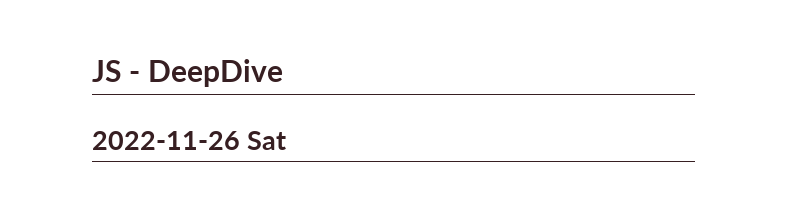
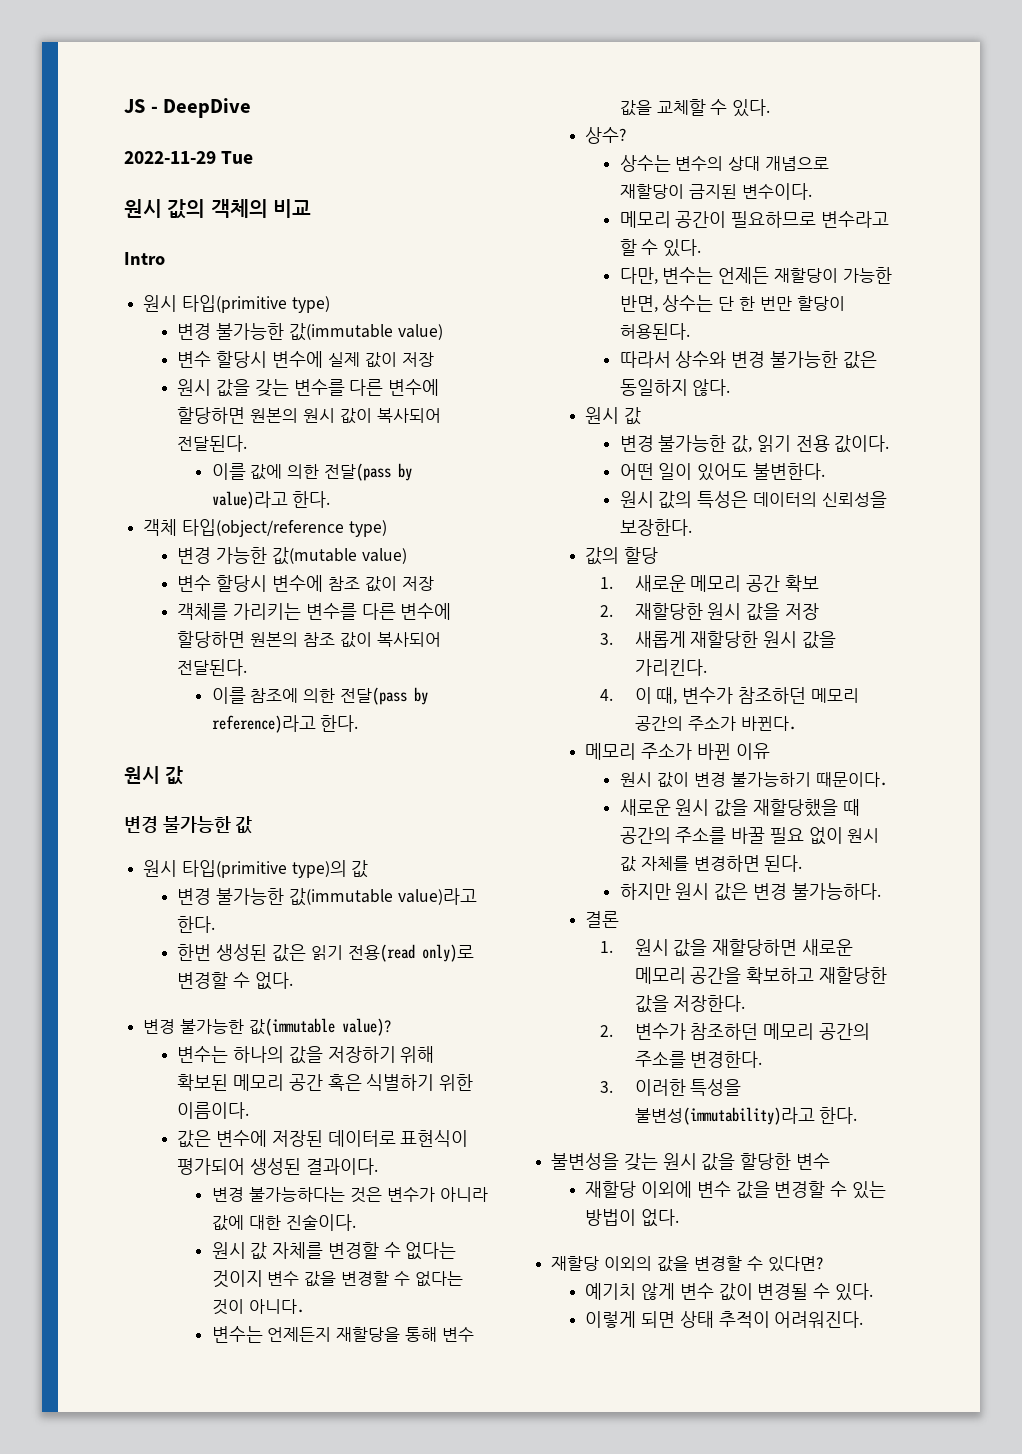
[92,131,287,150] 2022-11-26 Sat -> [124,151,254,164] [124,199,311,219] [124,252,165,265] [143,295,330,313] [177,323,443,341] [177,351,434,368] [177,379,440,397] [177,407,442,424] [177,435,248,452] [211,463,413,481] [211,491,331,509] [143,519,387,537] [177,547,407,565] [177,575,434,592] [177,603,452,620] [177,631,442,648] [177,659,248,676] [211,687,429,705] [211,715,359,733] [124,766,183,785] [124,816,253,834] [143,860,369,878] [177,888,477,906] [177,916,216,933] [177,944,474,962] [177,972,293,990] [143,1018,392,1036] [177,1046,435,1064] [177,1074,474,1091] [177,1102,250,1119] [177,1130,469,1148] [177,1158,378,1175] [211,1187,488,1203] [211,1214,356,1231] [211,1242,457,1260] [211,1270,464,1288] [211,1299,304,1315] [211,1326,475,1343] [619,99,771,117] [585,127,627,144] [619,155,830,172] [619,183,812,200] [619,211,889,228] [619,239,702,257] [619,267,892,284] [619,295,846,312] [619,323,690,340] [619,351,877,369] [619,379,731,396] [585,407,642,425] [619,435,890,453] [619,463,825,481] [619,491,887,509] [619,519,692,536] [585,547,659,565] [600,575,819,592] [600,603,819,621] [600,631,836,649] [634,659,707,676] [600,687,859,704] [634,716,796,731] [585,743,770,760] [619,772,887,788] [619,799,860,817] [619,827,880,845] [619,855,803,872] [619,883,881,901] [585,911,620,928] [600,939,853,957] [634,967,887,984] [634,995,746,1013] [600,1023,870,1040] [634,1051,763,1068] [600,1079,742,1096] [634,1107,858,1125] [551,1153,830,1171] [585,1181,886,1199] [585,1209,680,1227] [551,1256,824,1272] [585,1283,873,1301] [585,1311,864,1328] 2022-11-29 Tue // 원시 값의 객체의 비교 // Intro // 원시 타입(primitive type) // 변경 불가능한 값(immutable value) // 변수 할당시 변수에 실제 값이 저장 // 원시 값을 갖는 변수를 다른 변수에 할당하면 원본의 원시 값이 복사되어 전달된다. // 이를 값에 의한 전달(pass by value)라고 한다. // 객체 타입(object/reference type) // 변경 가능한 값(mutable value) // 변수 할당시 변수에 참조 값이 저장 // 객체를 가리키는 변수를 다른 변수에 할당하면 원본의 참조 값이 복사되어 전달된다. // 이를 참조에 의한 전달(pass by reference)라고 한다. // 원시 값 // 변경 불가능한 값 // 원시 타입(primitive type)의 값 // 변경 불가능한 값(immutable value)라고 한다. // 한번 생성된 값은 읽기 전용(read only)로 변경할 수 없다. // 변경 불가능한 값(immutable value)? // 변수는 하나의 값을 저장하기 위해 확보된 메모리 공간 혹은 식별하기 위한 이름이다. // 값은 변수에 저장된 데이터로 표현식이 평가되어 생성된 결과이다. // 변경 불가능하다는 것은 변수가 아니라 값에 대한 진술이다. // 원시 값 자체를 변경할 수 없다는 것이지 변수 값을 변경할 수 없다는 것이 아니다. // 변수는 언제든지 재할당을 통해 변수 값을 교체할 수 있다. // 상수? // 상수는 변수의 상대 개념으로 재할당이 금지된 변수이다. // 메모리 공간이 필요하므로 변수라고 할 수 있다. // 다만, 변수는 언제든 재할당이 가능한 반면, 상수는 단 한 번만 할당이 허용된다. // 따라서 상수와 변경 불가능한 값은 동일하지 않다. // 원시 값 // 변경 불가능한 값, 읽기 전용 값이다. // 어떤 일이 있어도 불변한다. // 원시 값의 특성은 데이터의 신뢰성을 보장한다. // 값의 할당 // 1. 새로운 메모리 공간 확보 // 2. 재할당한 원시 값을 저장 // 3. 새롭게 재할당한 원시 값을 가리킨다. // 4. 이 때, 변수가 참조하던 메모리 공간의 주소가 바뀐다. // 메모리 주소가 바뀐 이유 // 원시 값이 변경 불가능하기 때문이다. // 새로운 원시 값을 재할당했을 때 공간의 주소를 바꿀 필요 없이 원시 값 자체를 변경하면 된다. // 하지만 원시 값은 변경 불가능하다. // 결론 // 1. 원시 값을 재할당하면 새로운 메모리 공간을 확보하고 재할당한 값을 저장한다. // 2. 변수가 참조하던 메모리 공간의 주소를 변경한다. // 3. 이러한 특성을 불변성(immutability)라고 한다. // 불변성을 갖는 원시 값을 할당한 변수 // 재할당 이외에 변수 값을 변경할 수 있는 방법이 없다. // 재할당 이외의 값을 변경할 수 있다면? // 예기치 않게 변수 값이 변경될 수 있다. // 이렇게 되면 상태 추적이 어려워진다.

